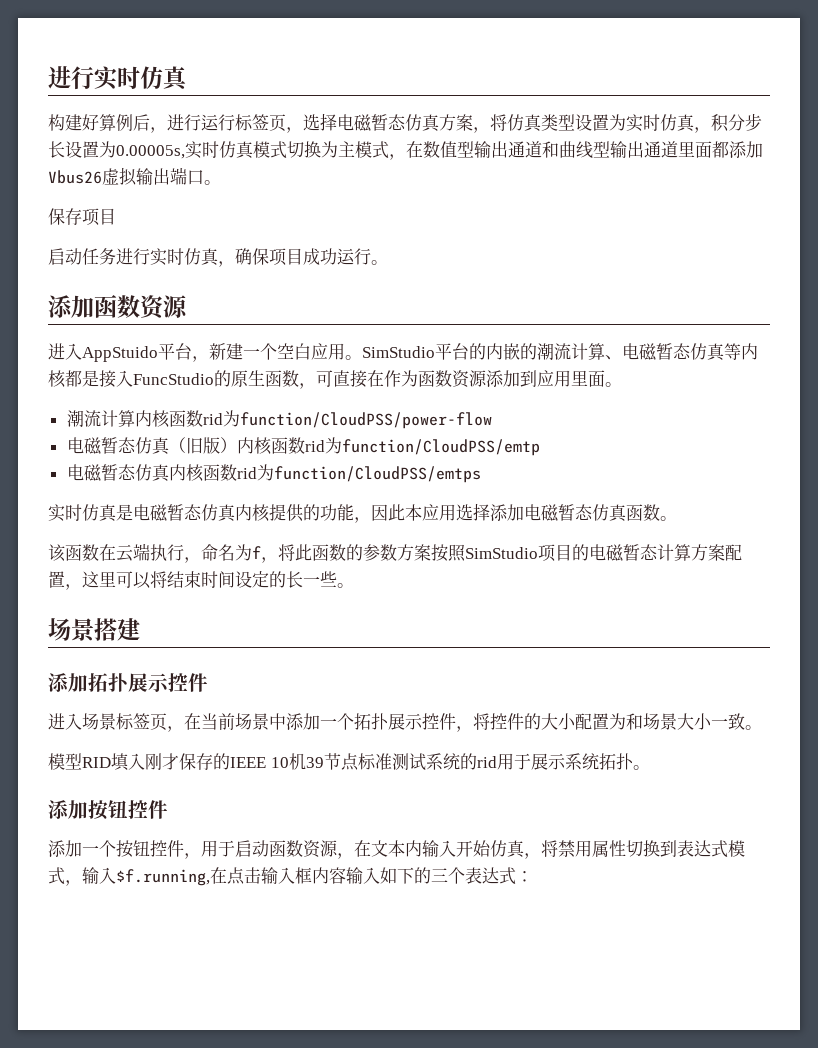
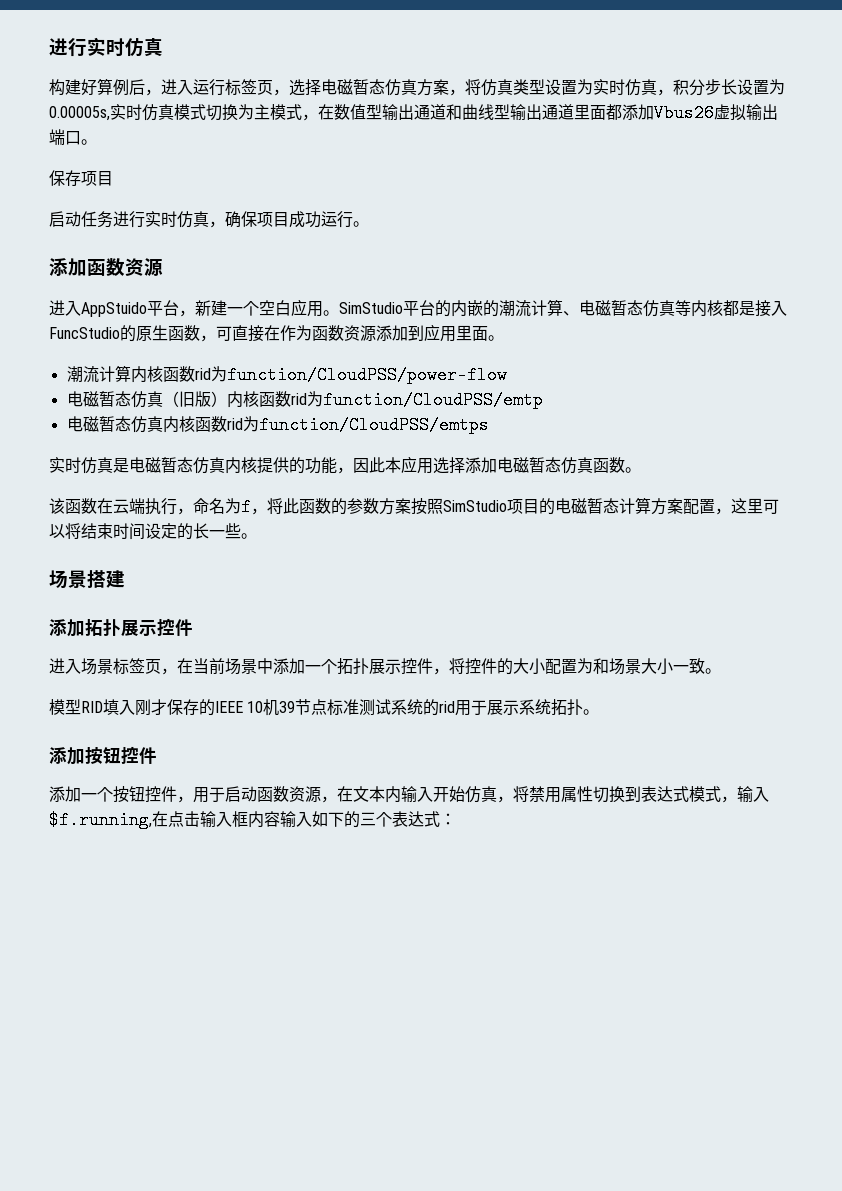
[184,114,201,131] 行 -> [177,80,193,95] 入

